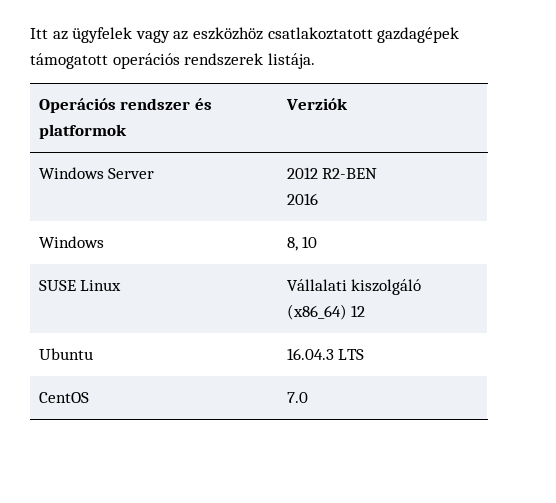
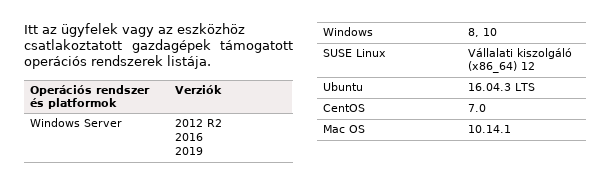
[322,168,378,179] R2-BEN -> [207,119,223,127] R2
(318, 199) none -> [175,147,204,155] // 2019
(308, 397) none -> [323,125,366,133] [468,125,512,133] // Mac OS | 10.14.1

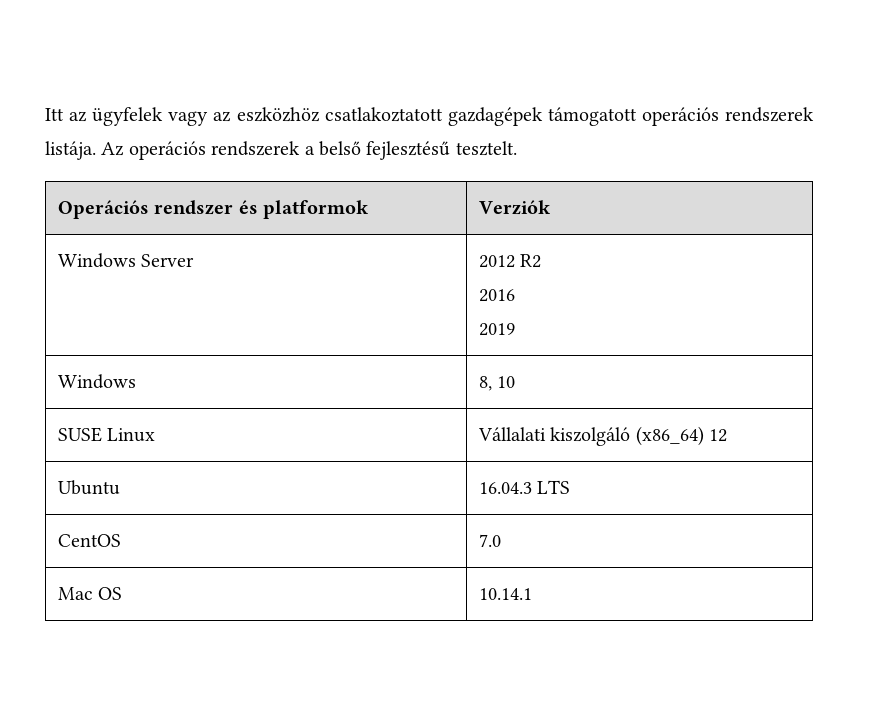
(211, 62) none -> [101,141,517,160] Az operációs rendszerek a belső fejlesztésű tesztelt.

